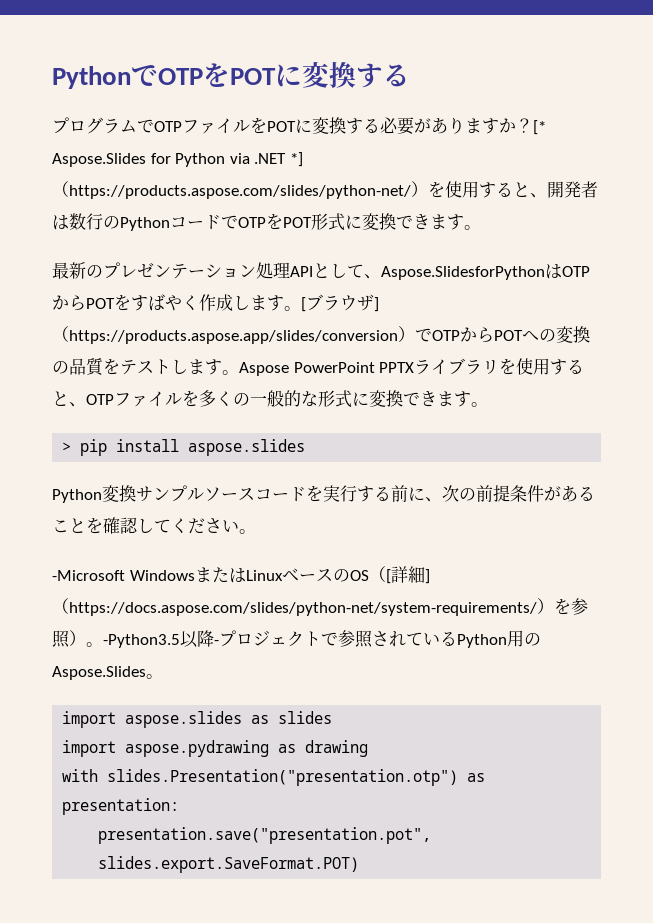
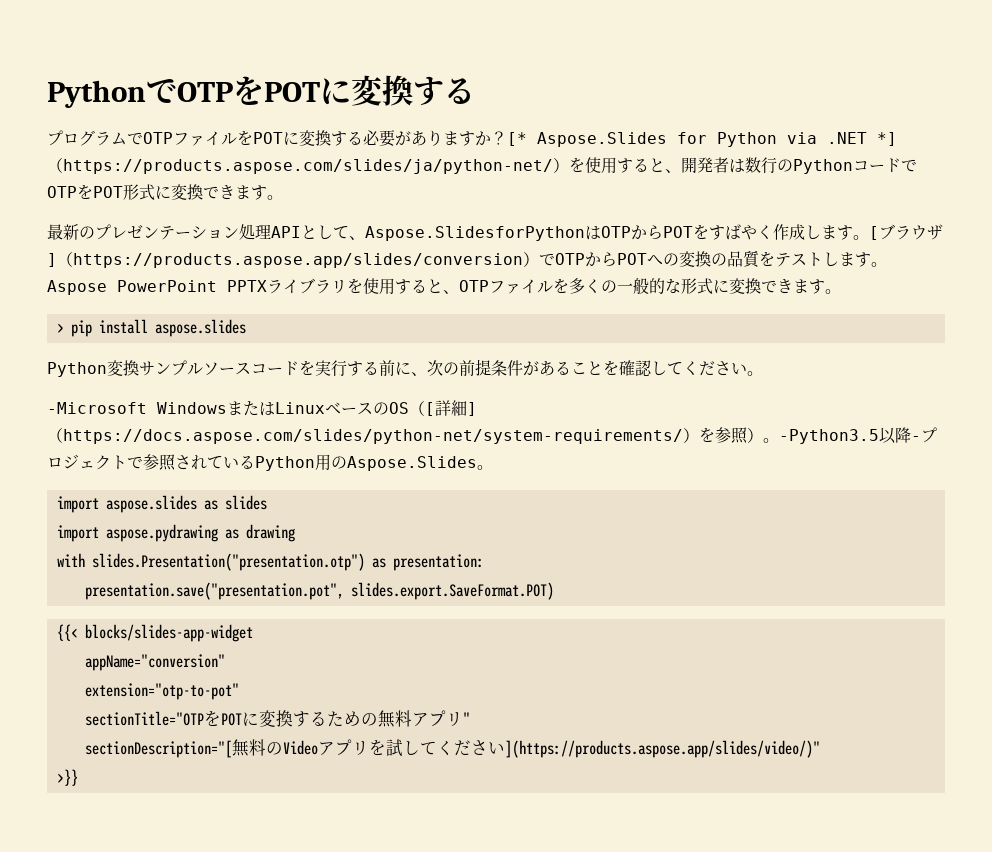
[69,185,411,199] https://products.aspose.com/slides/python-net/ -> [63,159,553,174] https://products.aspose.com/slides/ja/python-net/
(360, 864) none -> [56,624,253,642] [84,654,225,671] [84,683,239,700] [84,710,470,728] [84,739,820,758] [56,769,78,786] // {{< blocks/slides-app-widget // appName="conversion" // extension="otp-to-pot" // sectionTitle="OTPをPOTに変換するための無料アプリ" // sectionDescription="[無料のVideoアプリを試してください](https://products.aspose.app/slides/video/)" // >}}

